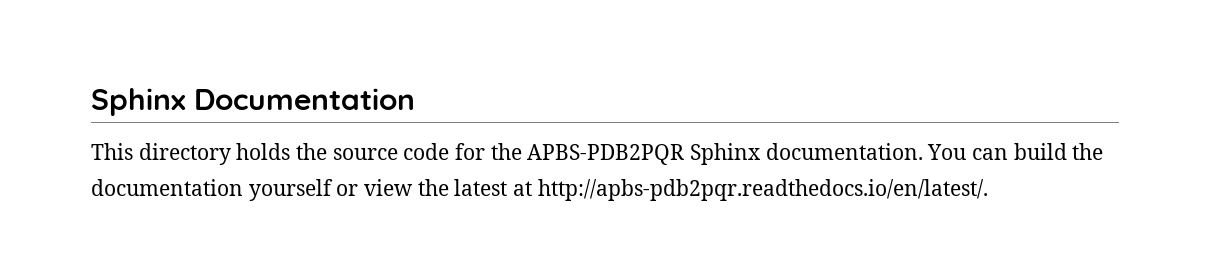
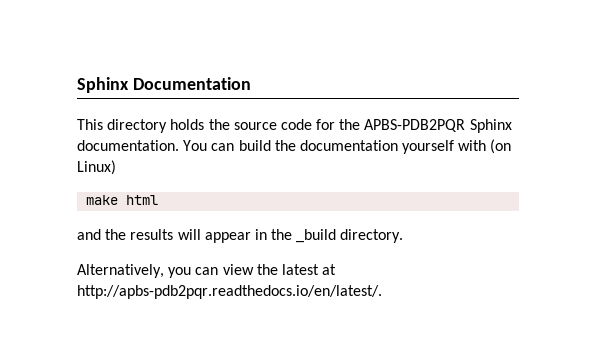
[336,184,359,196] or -> [458,139,512,154] [77,160,116,175] [86,195,159,205] [77,229,404,243] [77,264,219,278] with (on Linux) // make html // and the results will appear in the _build directory. // Alternatively, you can

